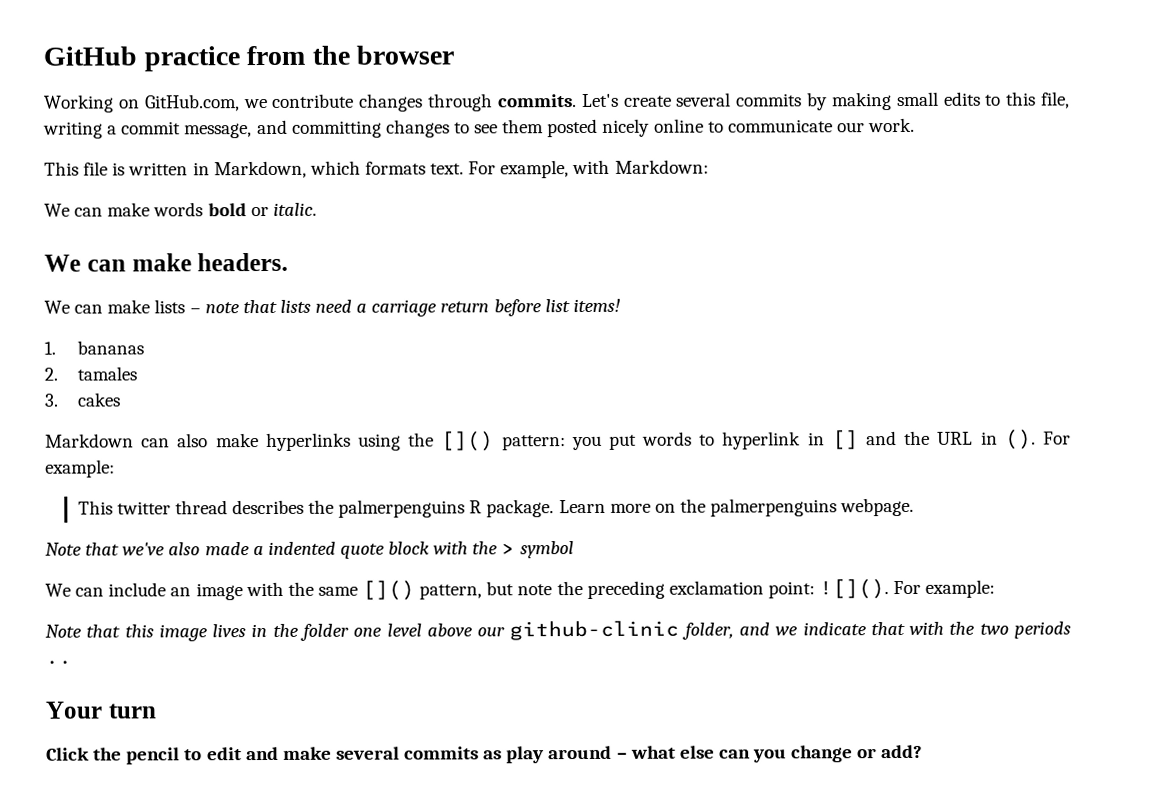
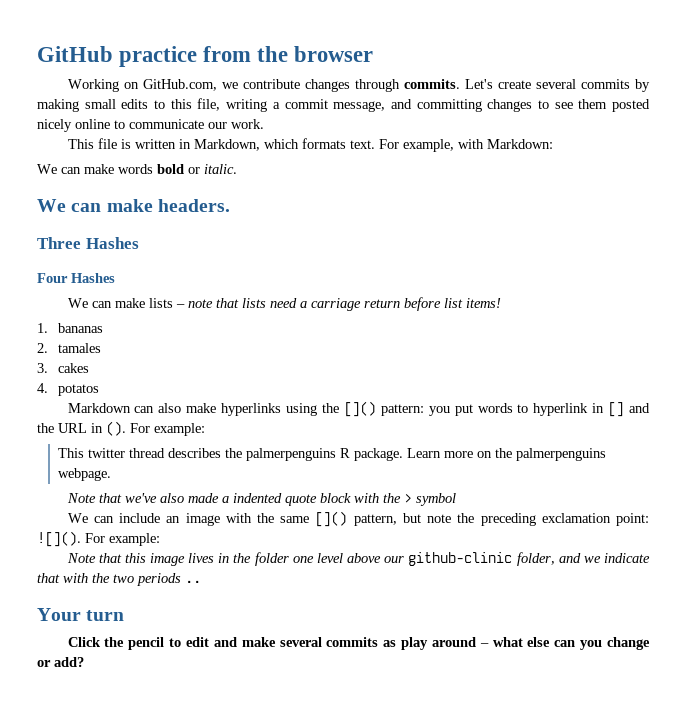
(289, 262) none -> [37,237,139,249] [37,273,115,283] // Three Hashes // Four Hashes
(121, 399) none -> [37,383,100,396] // 4. potatos

